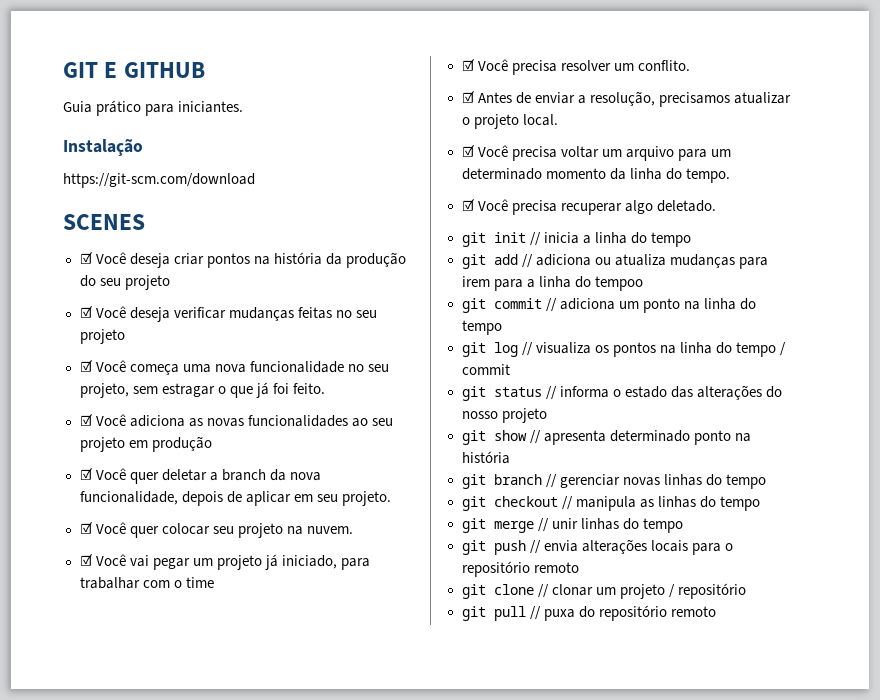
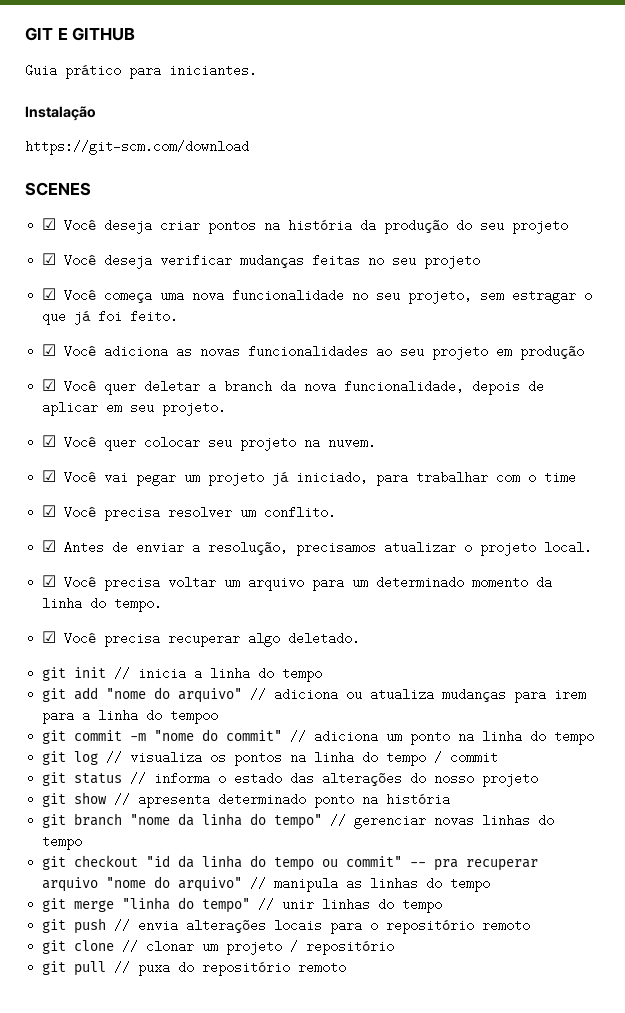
(518, 259) none -> [106,687,243,703] "nome do arquivo"
(542, 303) none -> [130,729,283,741] -m "nome do commit"
(542, 479) none -> [130,813,323,829] "nome da linha do tempo"
(558, 501) none -> [146,855,539,871] [42,876,243,892] "id da linha do tempo ou commit" -- pra recuperar arquivo "nome do arquivo"
(534, 527) none -> [122,897,251,913] "linha do tempo"

